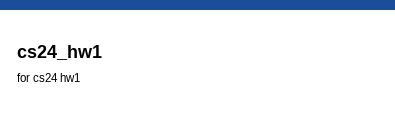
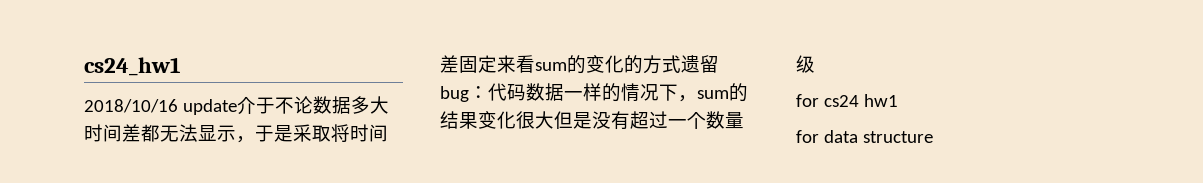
(102, 52) none -> [84,96,389,115] [84,124,388,143] [440,55,719,74] [440,83,748,102] [440,111,744,130] [796,55,815,73] // 2018/10/16 update介于不论数据多大时间差都无法显示，于是采取将时间差固定来看sum的变化的方式遗留bug：代码数据一样的情况下，sum的结果变化很大但是没有超过一个数量级
(81, 77) none -> [796,130,933,143] // for data structure

